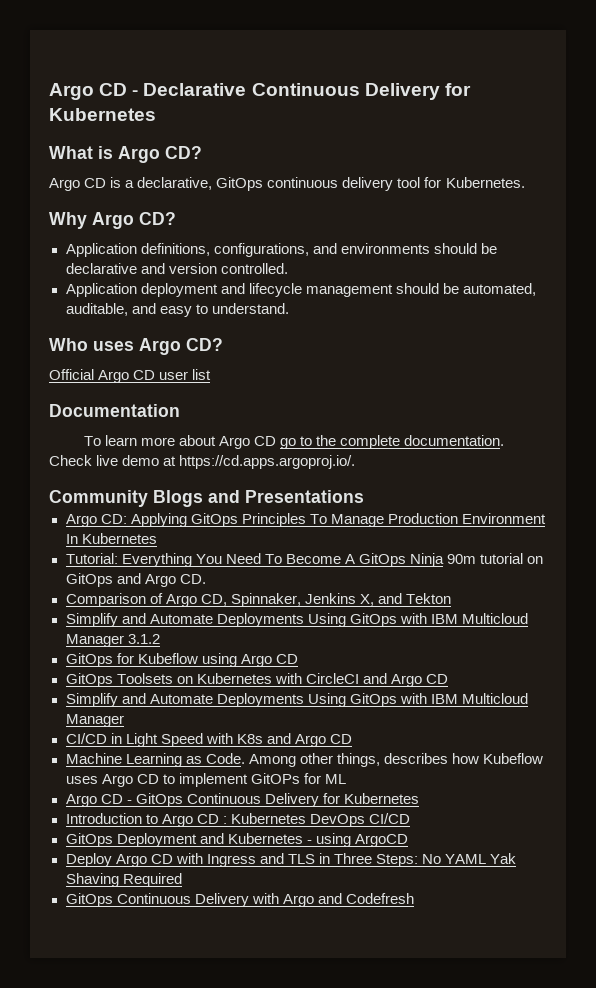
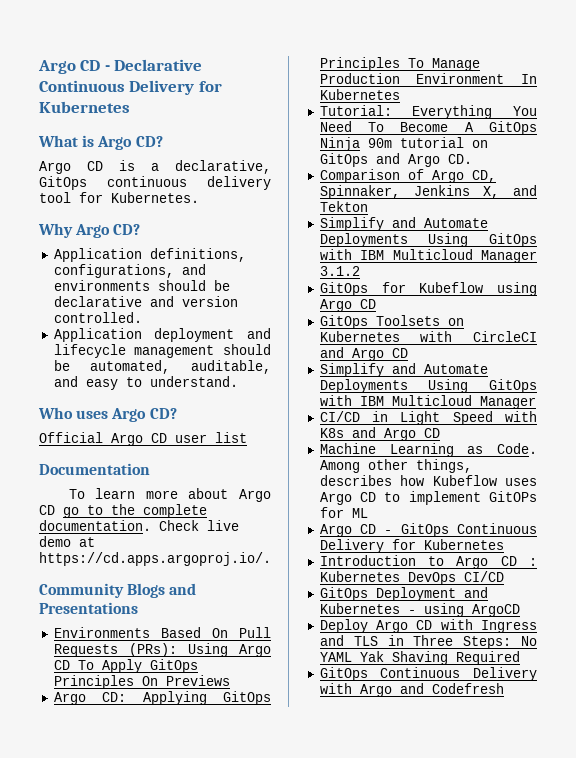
(364, 496) none -> [53,627,271,638] [53,643,271,657] [53,659,198,673] [53,675,230,689] // Environments Based On Pull Requests (PRs): Using Argo CD To Apply GitOps Principles On Previews

